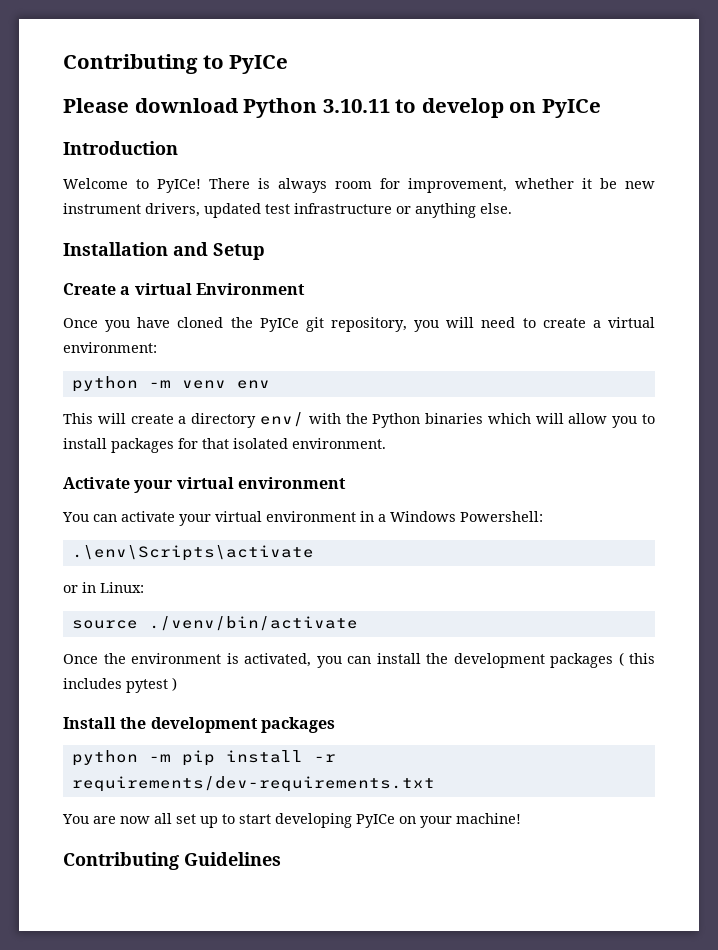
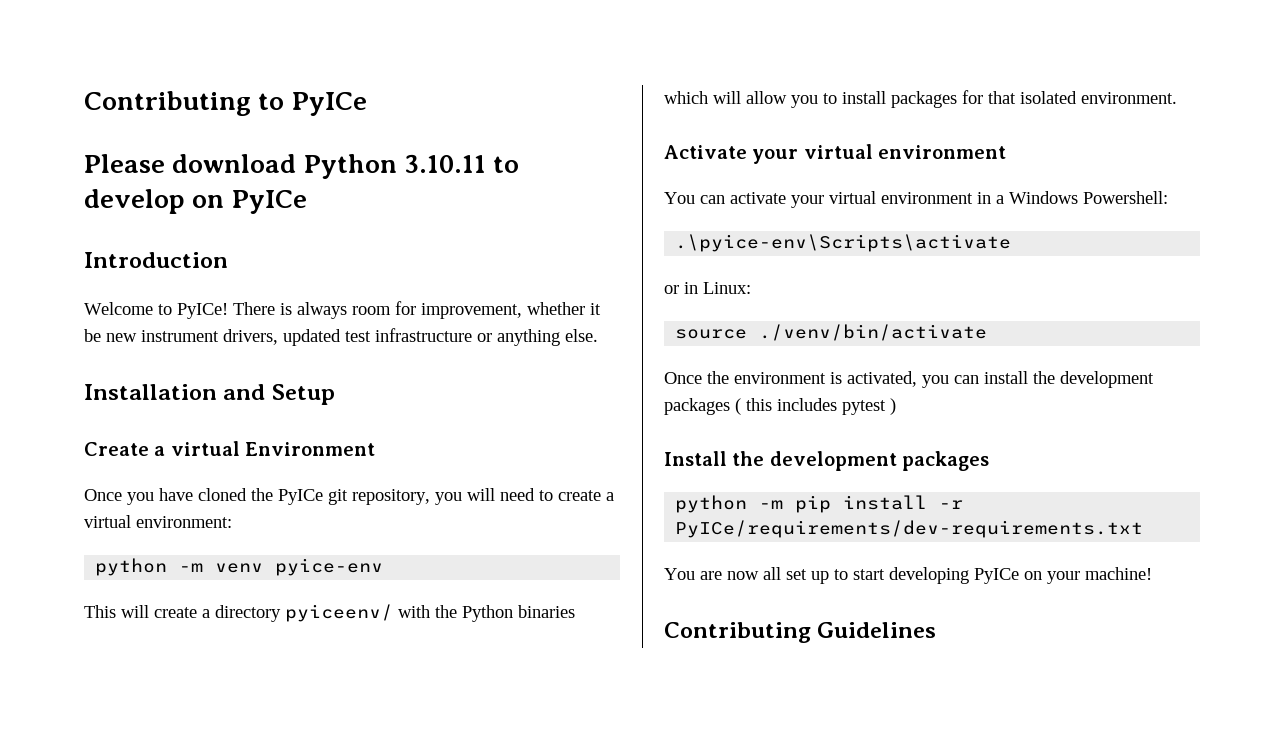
[236,380,270,389] env -> [275,558,384,576] pyice-env
[259,412,304,427] env/ -> [285,604,393,622] pyiceenv/
[71,545,314,561] .\env\Scripts\activate -> [675,234,1012,252] .\pyice-env\Scripts\activate
[71,776,435,792] requirements/dev-requirements.txt -> [675,520,1144,538] PyICe/requirements/dev-requirements.txt

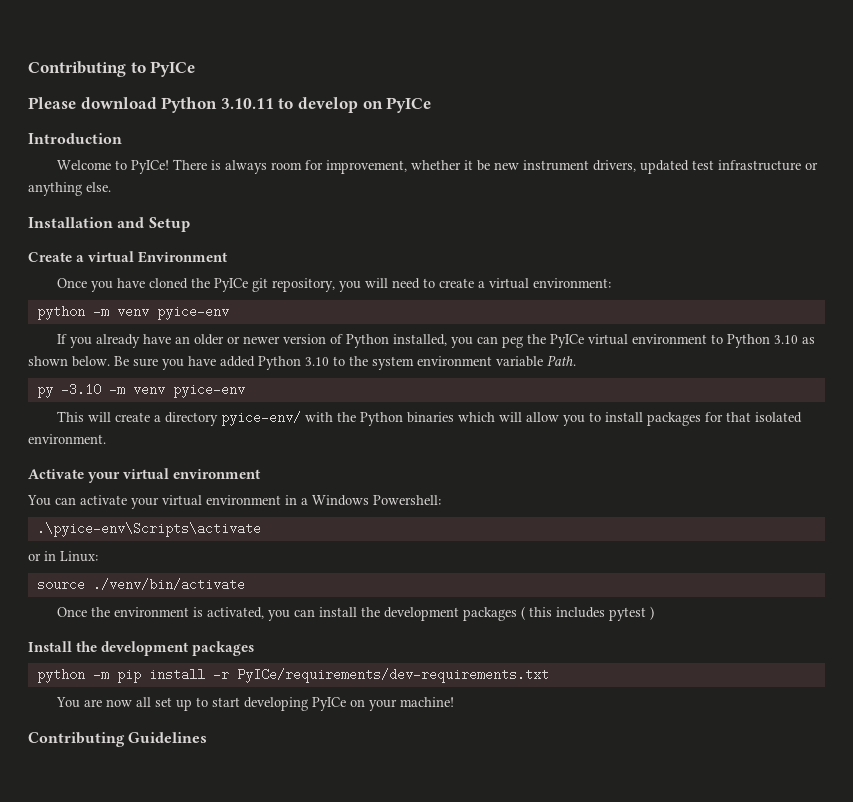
(384, 567) none -> [56,334,815,348] [28,355,576,370] [36,383,245,398] // If you already have an older or newer version of Python installed, you can peg the PyICe virtual environment to Python 3.10 as shown below. Be sure you have added Python 3.10 to the system environment variable Path. // py -3.10 -m venv pyice-env
[285,604,393,622] pyiceenv/ -> [220,411,301,426] pyice-env/

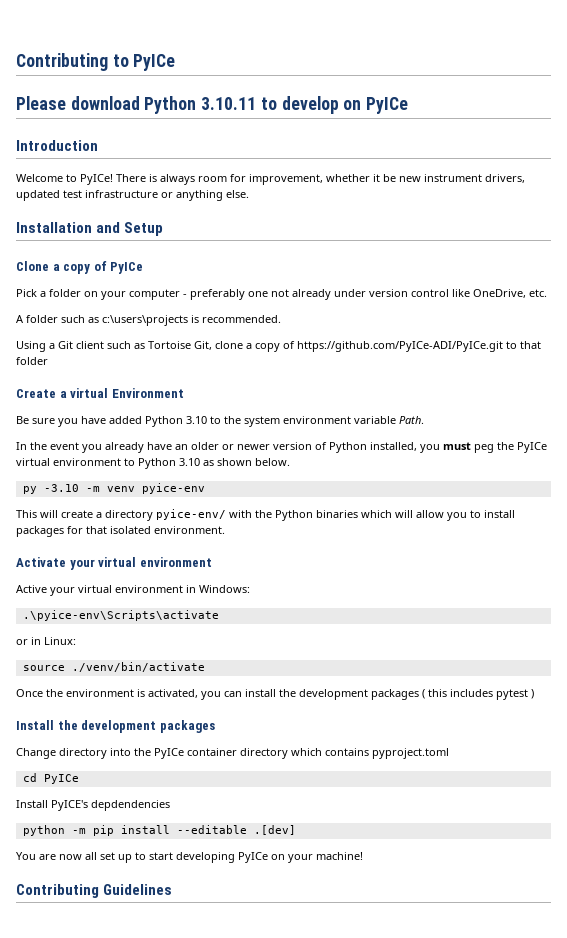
[28,251,229,263] [56,278,611,292] [36,305,229,320] [56,334,815,348] [28,356,110,367] Create a virtual Environment // Once you have cloned the PyICe git repository, you will need to create a virtual environment: // python -m venv pyice-env // If you already have an older or newer version of Python installed, you can peg the PyICe virtual environment to Python 3.10 as shown below. -> [16,261,144,274] [16,289,547,300] [16,315,281,326] [16,341,541,352] [16,357,48,365] [16,388,184,398] Clone a copy of PyICe // Pick a folder on your computer - preferably one not already under version control like OneDrive, etc. // A folder such as c:\users\projects is recommended. // Using a Git client such as Tortoise Git, clone a copy of https://github.com/PyICe-ADI/PyICe.git to that folder // Create a virtual Environment //
(576, 360) none -> [16,442,547,453] [16,458,290,469] // In the event you already have an older or newer version of Python installed, you must peg the PyICe virtual environment to Python 3.10 as shown below.
[27,495,127,506] You can activate -> [16,585,47,593] Active
[301,495,441,506] a Windows Powershell: -> [199,585,250,593] Windows:
(255, 648) none -> [16,748,449,759] [22,773,79,784] [16,800,170,811] // Change directory into the PyICe container directory which contains pyproject.toml // cd PyICe // Install PyICE's depdendencies
[212,668,549,683] -r PyICe/requirements/dev-requirements.txt -> [176,825,296,835] --editable .[dev]

